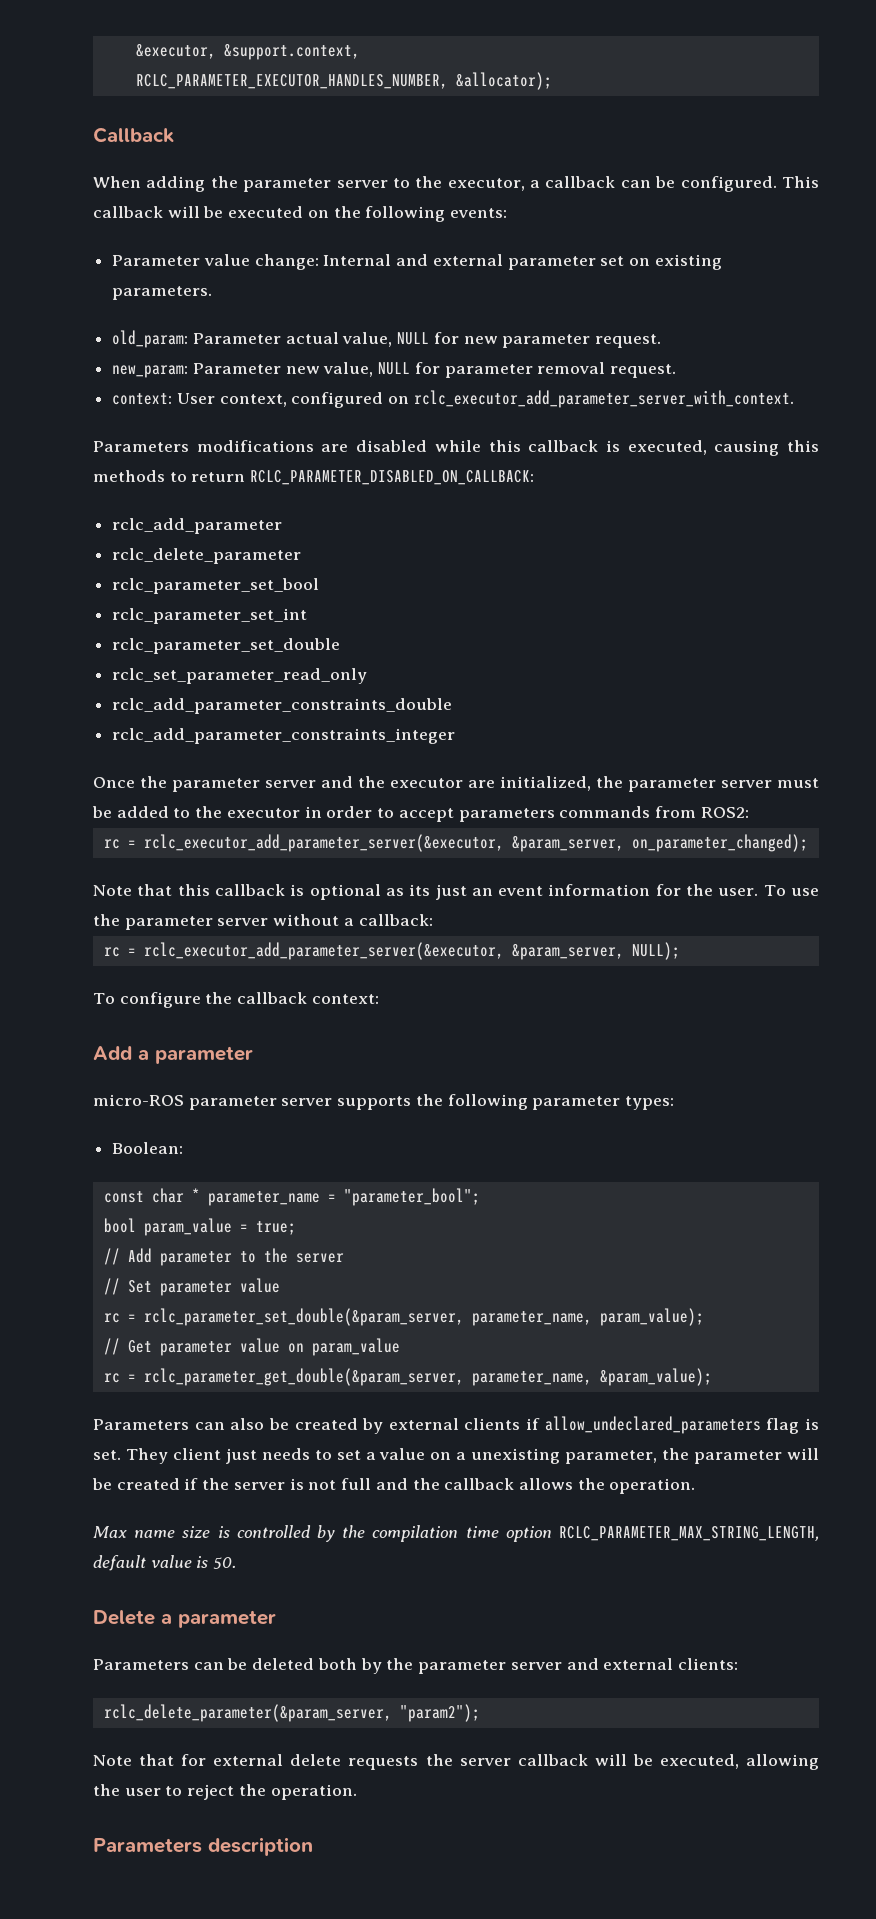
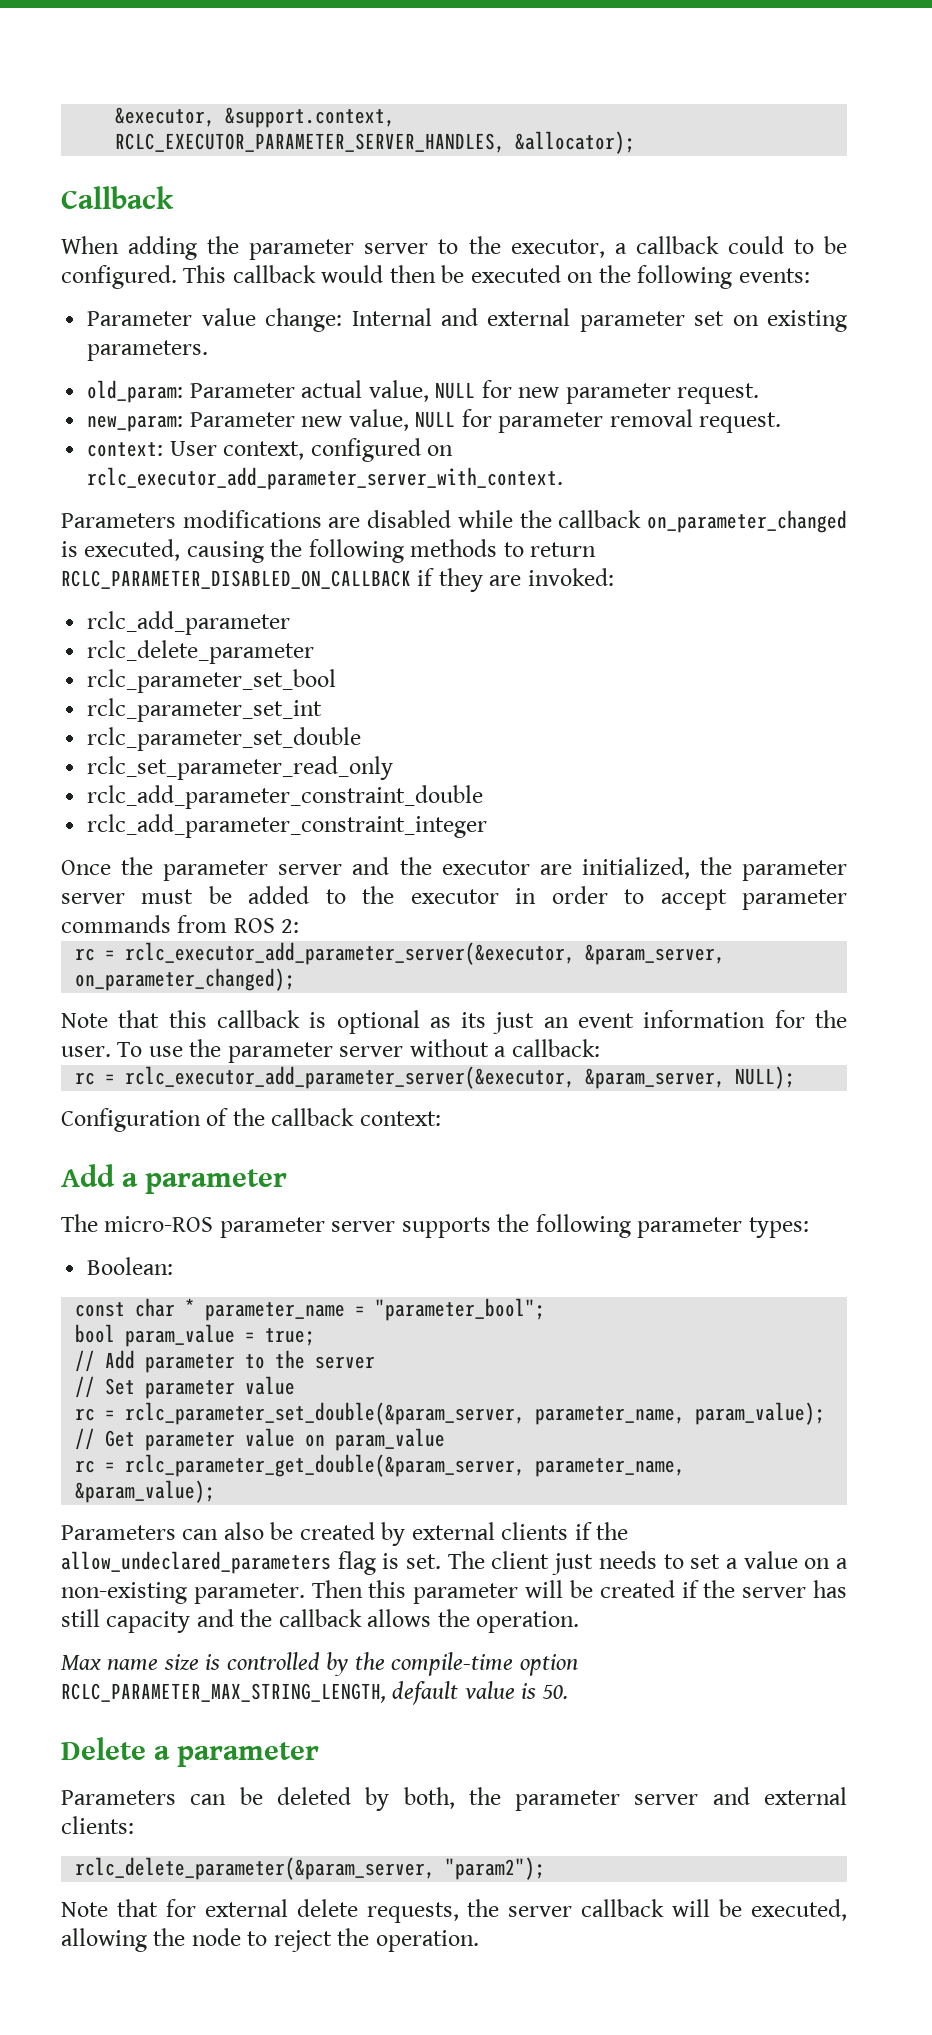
[135,74,448,89] RCLC_PARAMETER_EXECUTOR_HANDLES_NUMBER, -> [115,133,506,153] RCLC_EXECUTOR_PARAMETER_SERVER_HANDLES,
[620,180,651,188] can -> [727,236,814,254] could to
[167,206,200,218] will -> [321,265,436,283] would then
[488,440,599,452] this callback -> [519,510,847,533] the callback on_parameter_changed
[787,440,820,452] this -> [270,539,404,563] the following
[250,470,535,485] RCLC_PARAMETER_DISABLED_ON_CALLBACK: -> [61,568,614,592] RCLC_PARAMETER_DISABLED_ON_CALLBACK if they are invoked:
[112,698,453,714] [112,728,456,744] rclc_add_parameter_constraints_double // rclc_add_parameter_constraints_integer -> [87,785,484,809] [87,814,488,838] rclc_add_parameter_constraint_double // rclc_add_parameter_constraint_integer
[458,808,555,822] parameters -> [742,889,847,910] parameter
[700,807,749,818] ROS2: -> [233,918,300,933] ROS 2:
[93,992,201,1008] To configure -> [61,1108,229,1132] Configuration of
(253, 1055) none -> [61,1214,98,1232] The
(541, 1424) none -> [596,1522,629,1540] the
[125,1448,168,1464] They -> [447,1551,485,1569] The
[471,1448,690,1464] unexisting parameter, the -> [61,1580,407,1604] non-existing parameter. Then this
[289,1478,372,1490] is not full -> [812,1580,847,1598] [61,1609,191,1633] has still capacity
[372,1525,499,1542] compilation time -> [391,1652,514,1676] compile-time
[317,1658,382,1674] both by -> [365,1787,455,1811] by both,
[348,1756,419,1770] requests -> [366,1902,459,1923] requests,
[124,1788,161,1796] user -> [191,1928,241,1946] node
[93,1837,313,1856] // Parameters description -> (479, 1941) none

